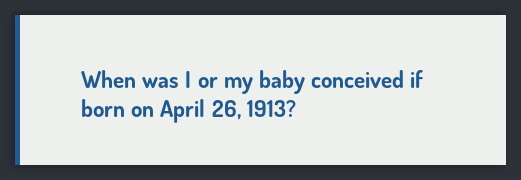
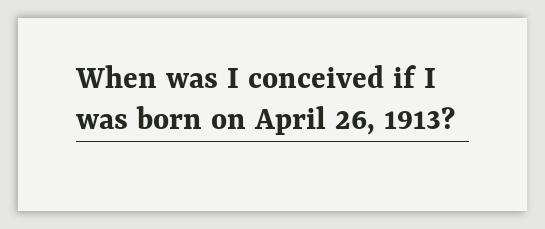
[197,70,424,94] or my baby conceived if -> [248,65,437,88] [76,114,128,129] conceived if I was

